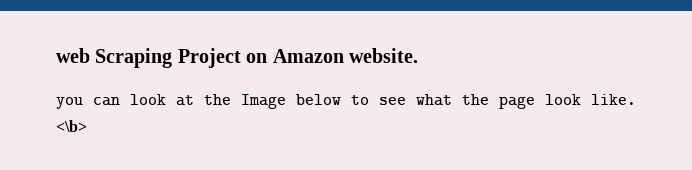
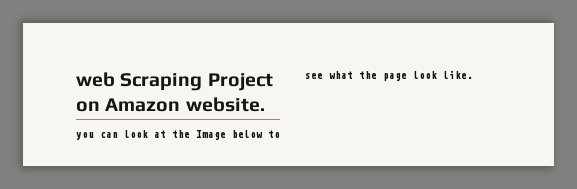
[56,120,87,132] <\b> -> (473, 74) none

